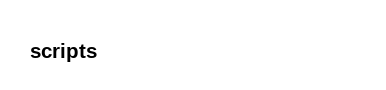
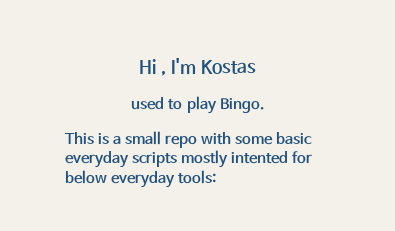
[30,43,97,62] scripts -> [139,58,256,76] [131,96,264,114] [65,131,313,148] [65,150,313,168] [65,170,217,188] Hi , I'm Kostas // used to play Bingo. // This is a small repo with some basic everyday scripts mostly intented for below everyday tools:

